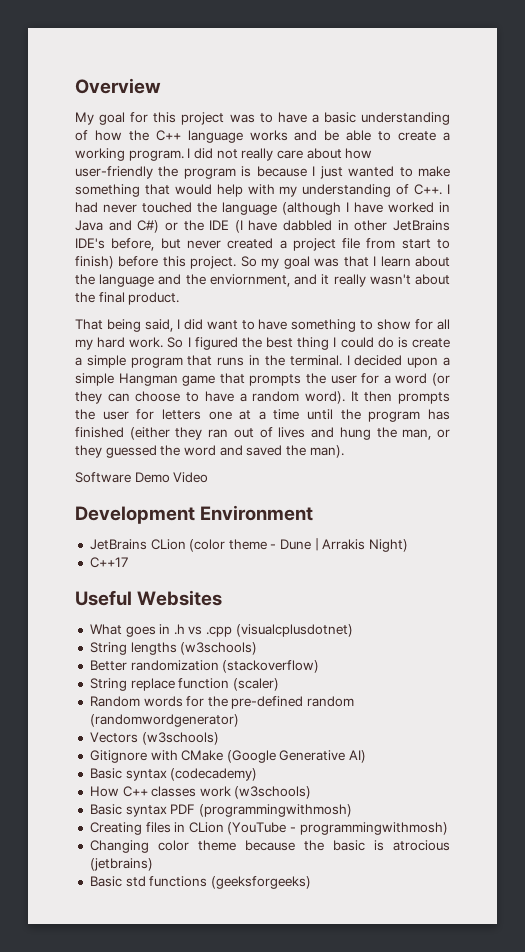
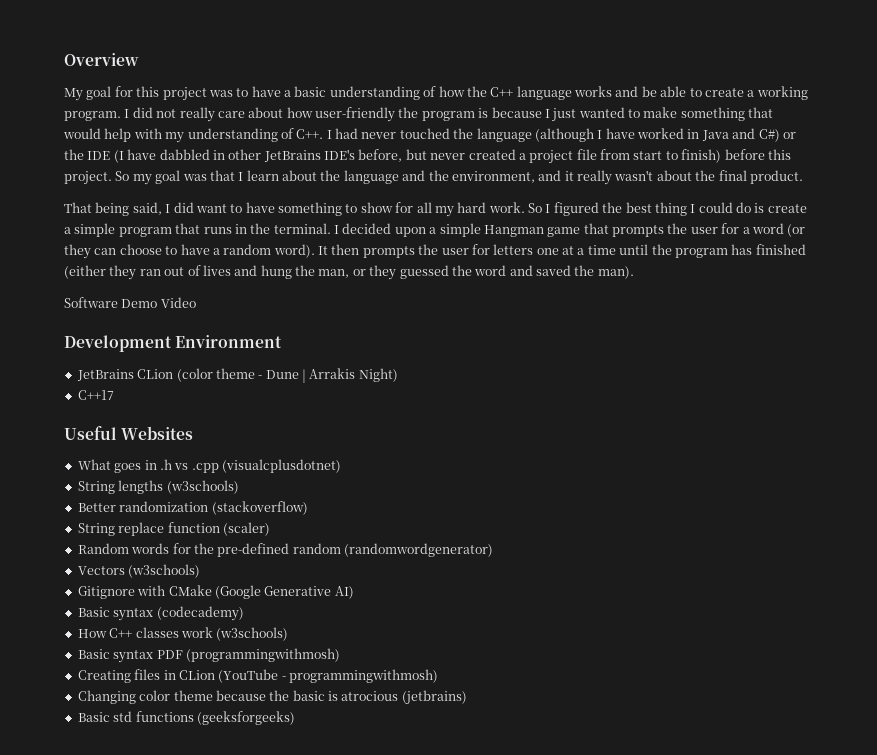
[209,274,290,287] enviornment, -> [451,171,535,183] environment,

